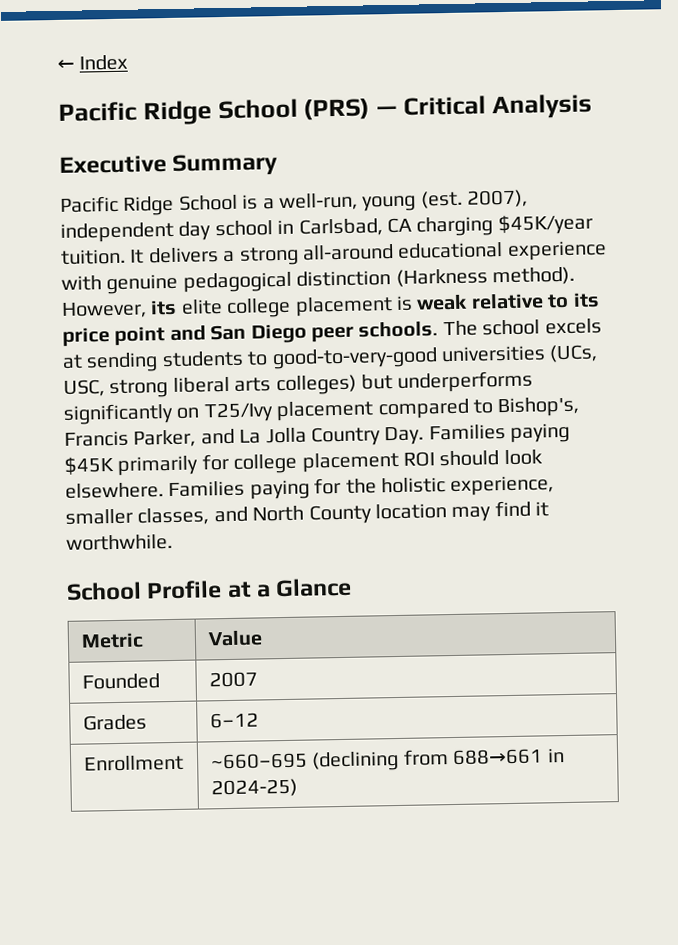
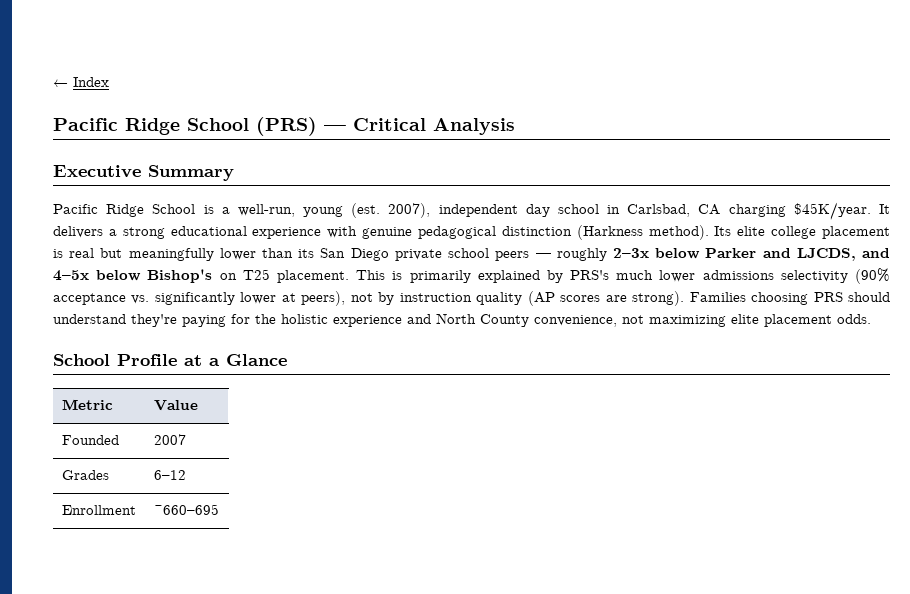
[497,213,593,236] [60,248,126,265] $45K/year tuition. -> [793,202,871,220] $45K/year.
[302,244,394,261] all-around -> (165, 233) none
[61,299,178,319] However, its -> [714,226,732,236] Its
[416,292,600,311] [62,318,602,347] [62,344,599,373] [63,370,534,399] [63,396,581,425] [64,422,571,448] [64,449,543,476] [65,475,555,500] [65,500,550,526] [66,533,173,551] weak relative to its price point and San Diego peer schools. The school excels at sending students to good-to-very-good universities (UCs, USC, strong liberal arts colleges) but underperforms significantly on T25/Ivy placement compared to Bishop's, Francis Parker, and La Jolla Country Day. Families paying $45K primarily for college placement ROI should look elsewhere. Families paying for the holistic experience, smaller classes, and North County location may find it worthwhile. -> [69,248,891,261] [53,268,890,284] [53,291,891,306] [53,313,871,327] real but meaningfully lower than its San Diego private school peers — roughly 2–3x below Parker and LJCDS, and 4–5x below Bishop's on T25 placement. This is primarily explained by PRS's much lower admissions selectivity (90% acceptance vs. significantly lower at peers), not by instruction quality (AP scores are strong). Families choosing PRS should understand they're paying for the holistic experience and North County convenience, not maximizing elite placement odds.
[311,748,565,772] [210,778,298,798] (declining from 688→661 in 2024-25) -> (219, 509) none

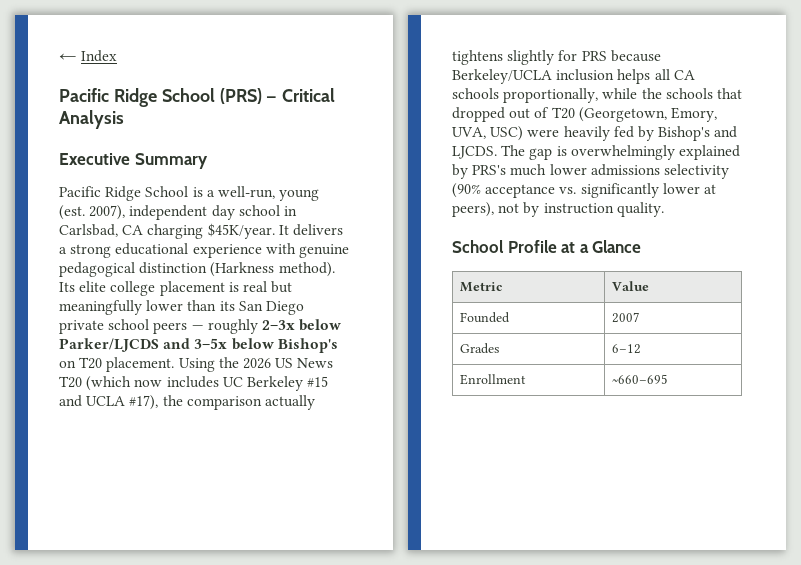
[705,248,891,261] [53,269,471,283] Parker and LJCDS, and 4–5x below Bishop's on T25 placement. This is primarily -> [59,338,338,353] [59,357,334,372] [59,376,329,391] [59,395,315,410] [452,50,661,65] [452,69,695,84] [452,88,742,103] [452,107,717,122] [452,126,738,141] [452,145,675,160] Parker/LJCDS and 3–5x below Bishop's on T20 placement. Using the 2026 US News T20 (which now includes UC Berkeley #15 and UCLA #17), the comparison actually tightens slightly for PRS because Berkeley/UCLA inclusion helps all CA schools proportionally, while the schools that dropped out of T20 (Georgetown, Emory, UVA, USC) were heavily fed by Bishop's and LJCDS. The gap is overwhelmingly
[476,291,891,306] [53,313,871,327] quality (AP scores are strong). Families choosing PRS should understand they're paying for the holistic experience and North County convenience, not maximizing elite placement odds. -> [616,202,664,217] quality.

